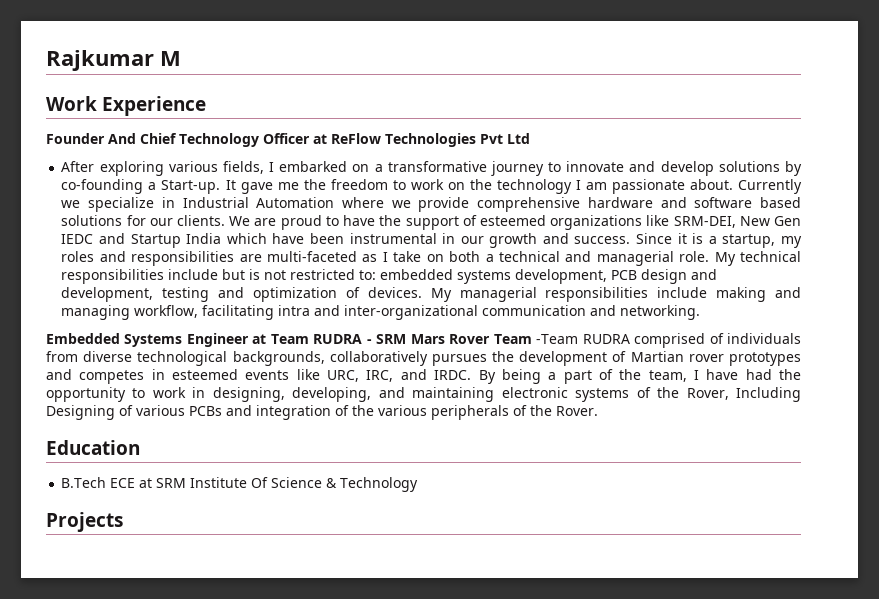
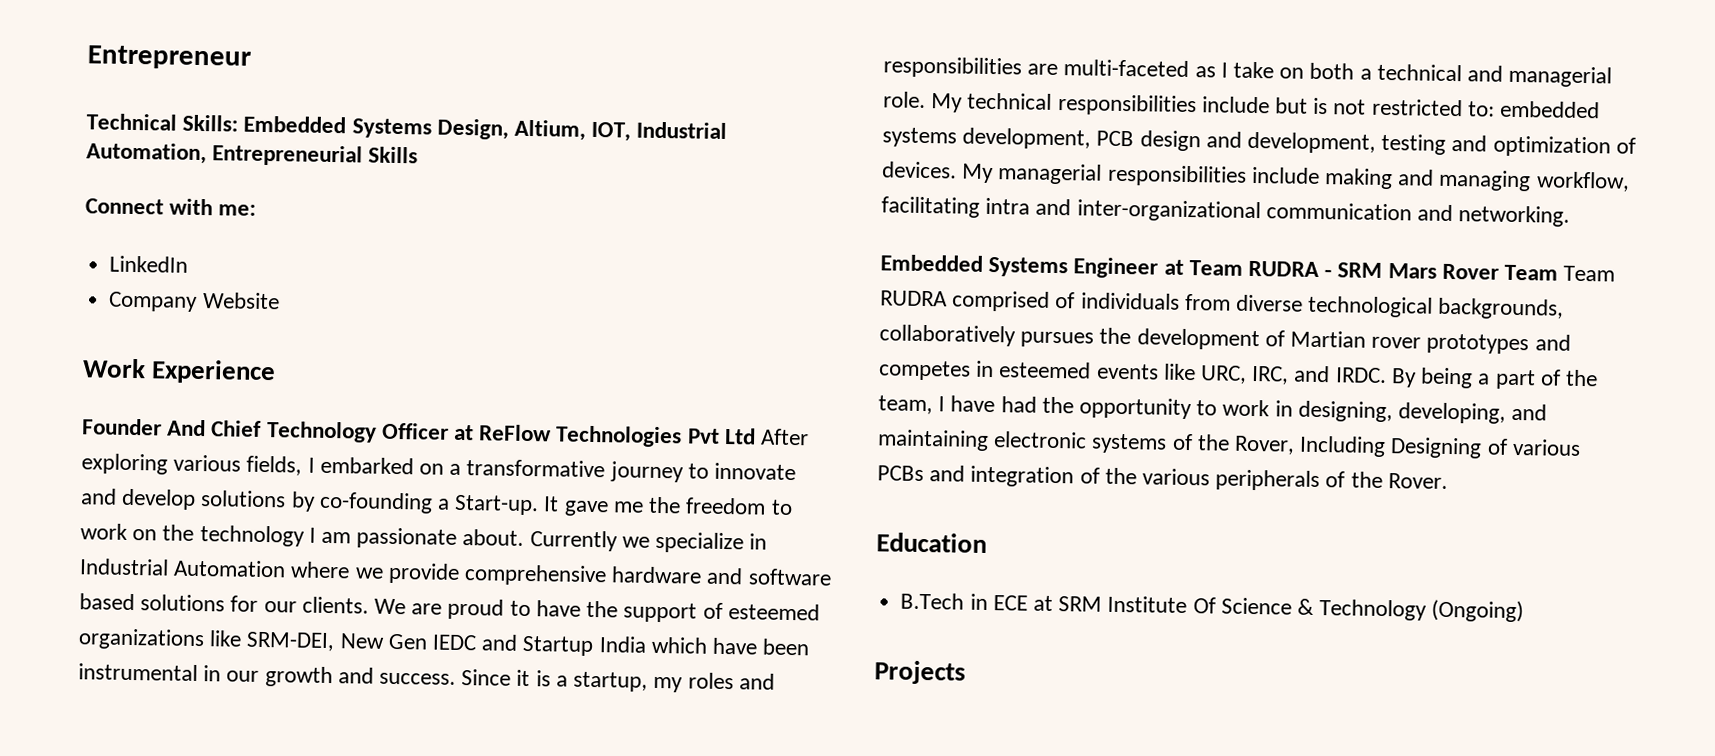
[46,50,181,71] Rajkumar M -> [87,45,251,70] [86,113,728,142] [86,142,419,167] [85,198,257,216] [109,255,189,273] [108,291,280,312] Entrepreneur // Technical Skills: Embedded Systems Design, Altium, IOT, Industrial Automation, Entrepreneurial Skills // Connect with me: // LinkedIn // Company Website
(530, 138) // -> (756, 436) none
[536,334,579,344] -Team -> [1563,265,1616,282] Team
(107, 482) none -> [969,593,988,611] in
(419, 484) none -> [1431,599,1525,623] (Ongoing)

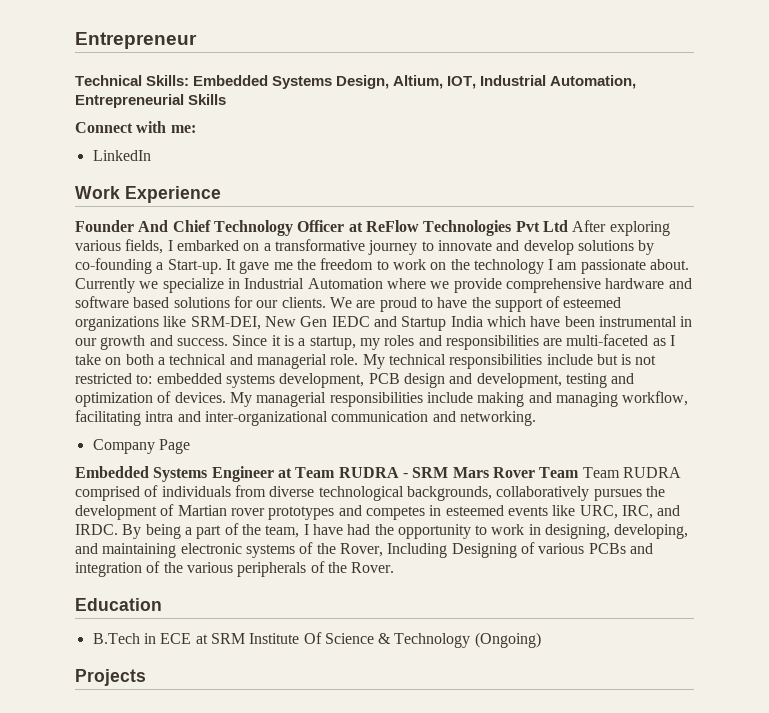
[108,291,280,312] // Company Website -> (151, 155) none
(1571, 216) none -> [92,439,190,454] // Company Page

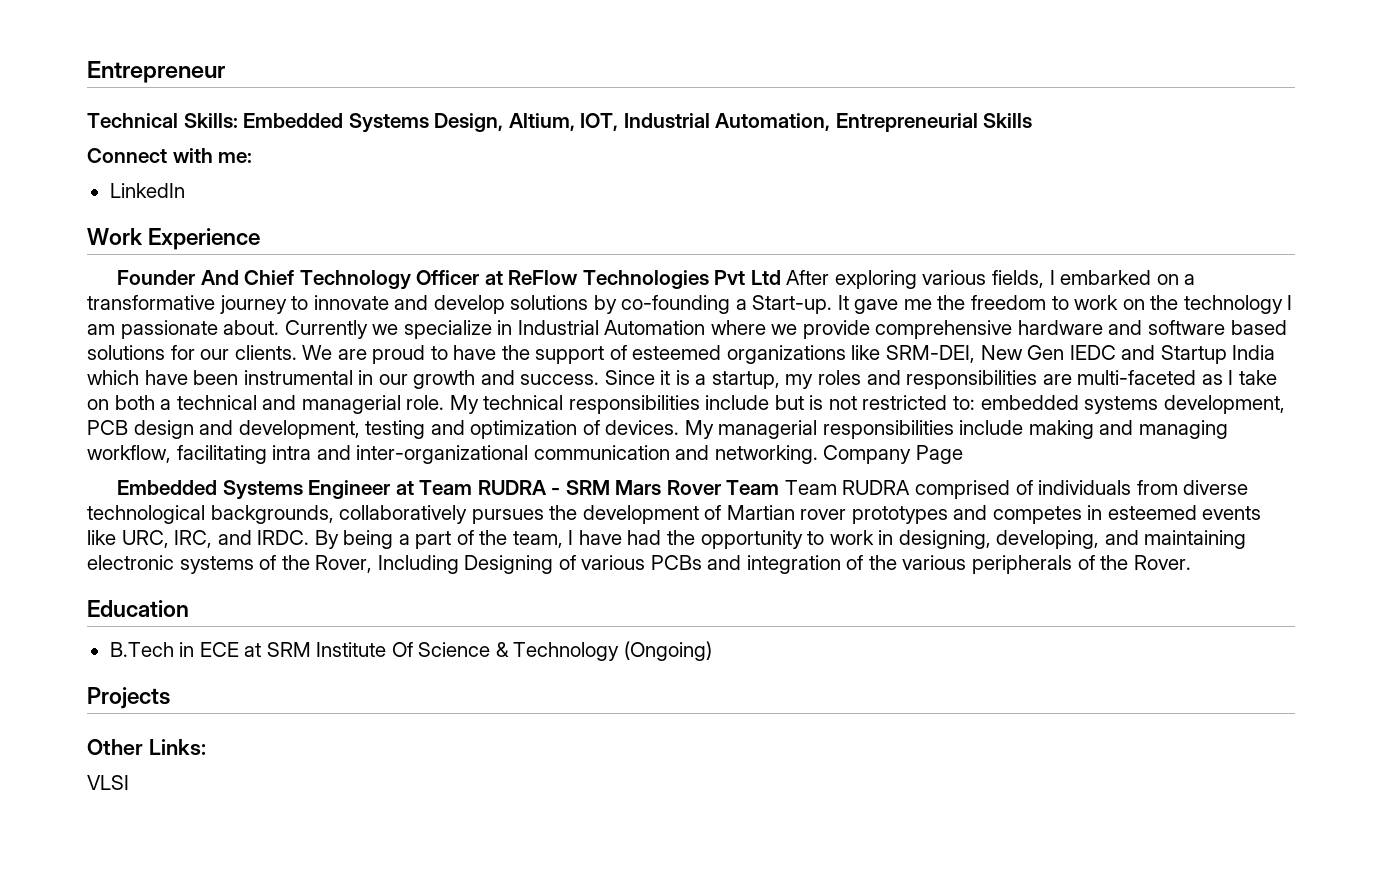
(536, 418) // -> (818, 454) none
(146, 677) none -> [87,739,206,755] [87,775,129,790] // Other Links: // VLSI

